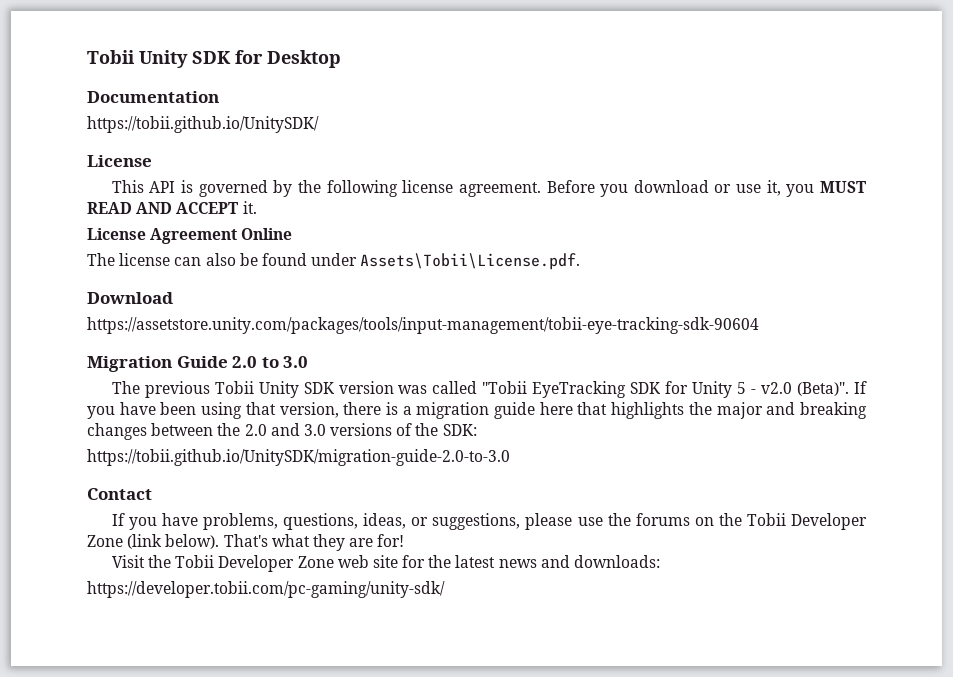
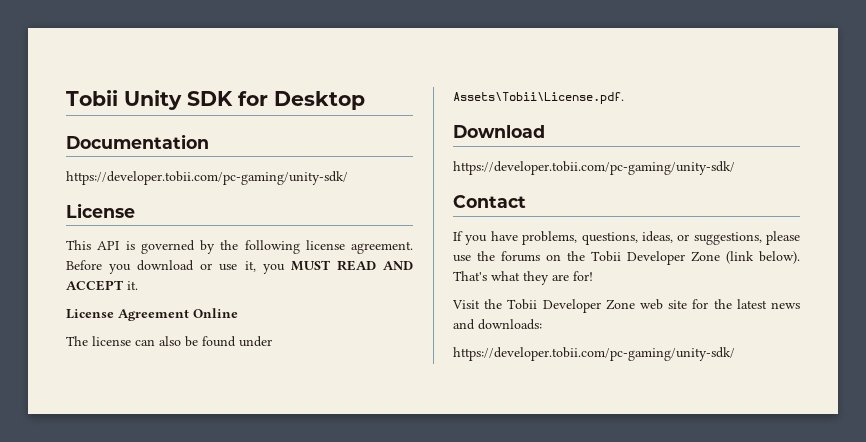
[87,116,319,133] https://tobii.github.io/UnitySDK/ -> [66,171,348,185] https://developer.tobii.com/pc-gaming/unity-sdk/
[87,317,759,334] [87,356,309,372] [111,381,868,398] [87,402,868,419] [87,423,477,440] [87,449,510,466] https://assetstore.unity.com/packages/tools/input-management/tobii-eye-tracking-sdk-90604 // Migration Guide 2.0 to 3.0 // The previous Tobii Unity SDK version was called "Tobii EyeTracking SDK for Unity 5 - v2.0 (Beta)". If you have been using that version, there is a migration guide here that highlights the major and breaking changes between the 2.0 and 3.0 versions of the SDK: // https://tobii.github.io/UnitySDK/migration-guide-2.0-to-3.0 -> [453,161,735,175] https://developer.tobii.com/pc-gaming/unity-sdk/

